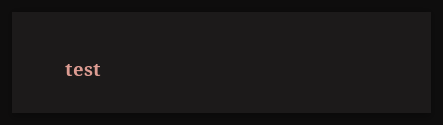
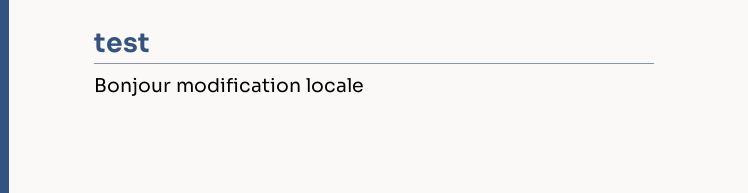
(101, 70) none -> [94,77,365,96] // Bonjour modification locale

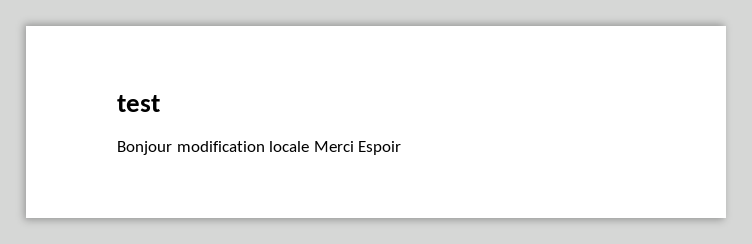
(365, 85) none -> [313,141,402,155] Merci Espoir

